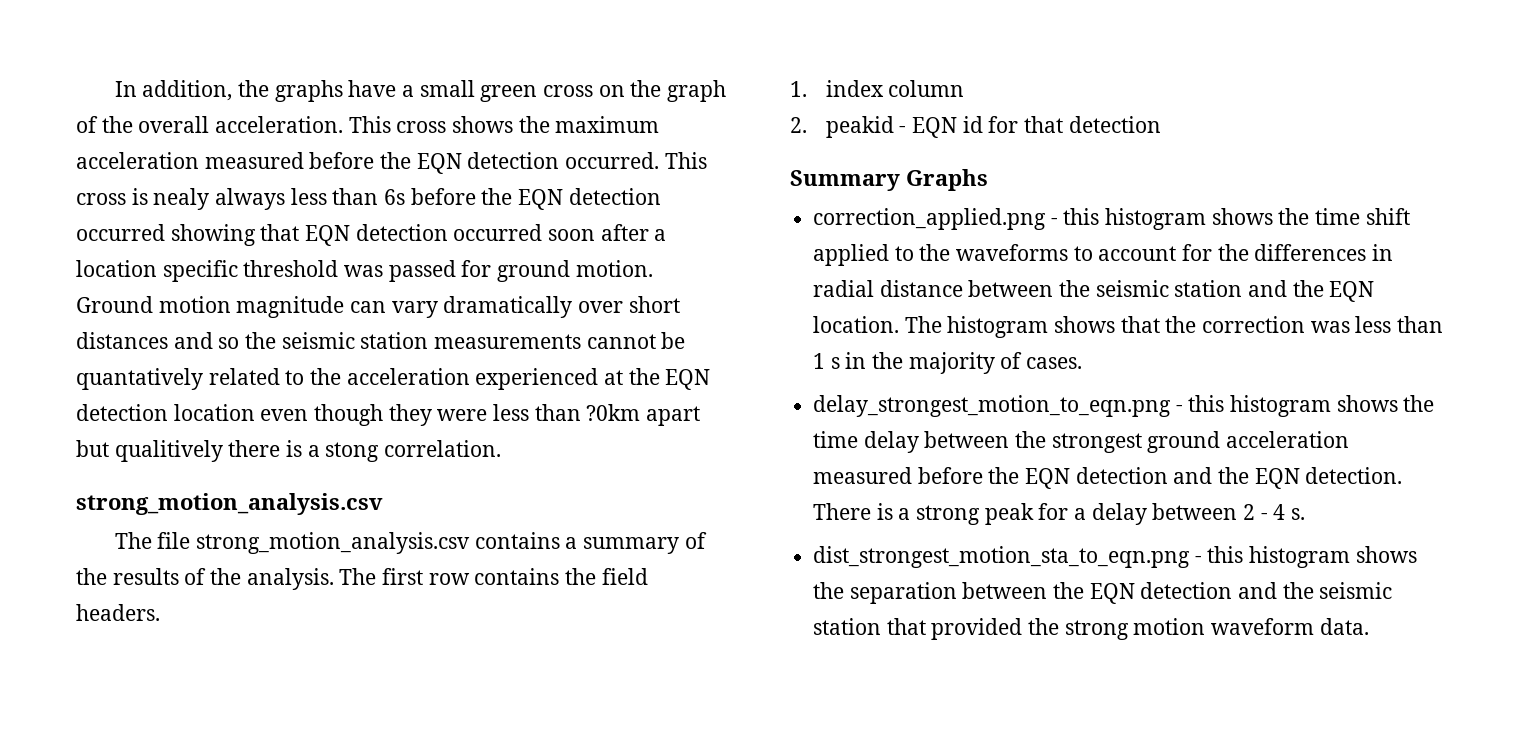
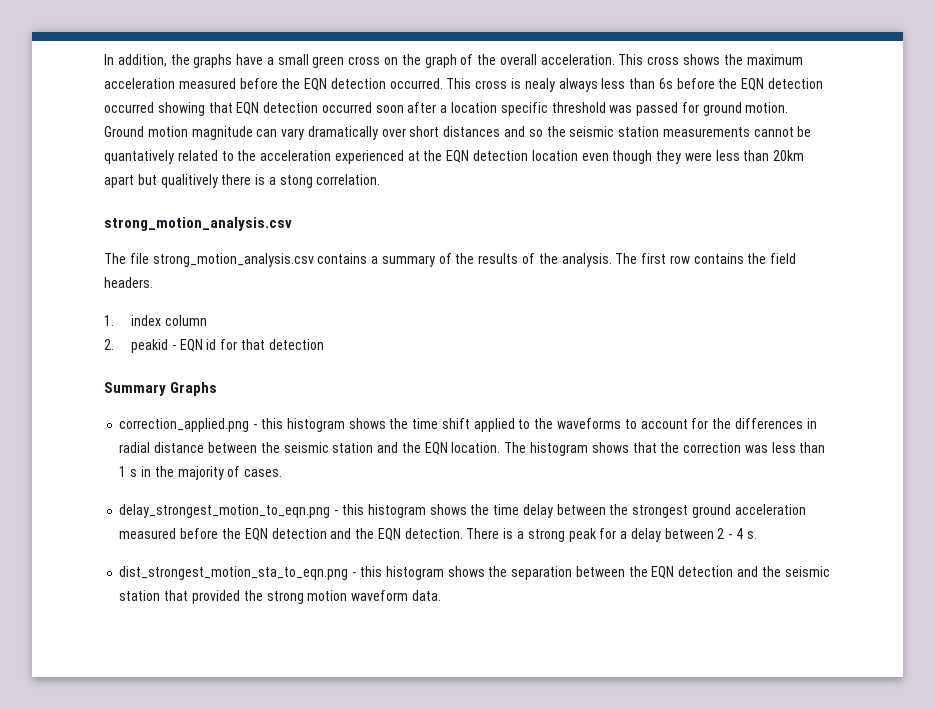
[586,404,641,421] ?0km -> [773,150,805,161] 20km

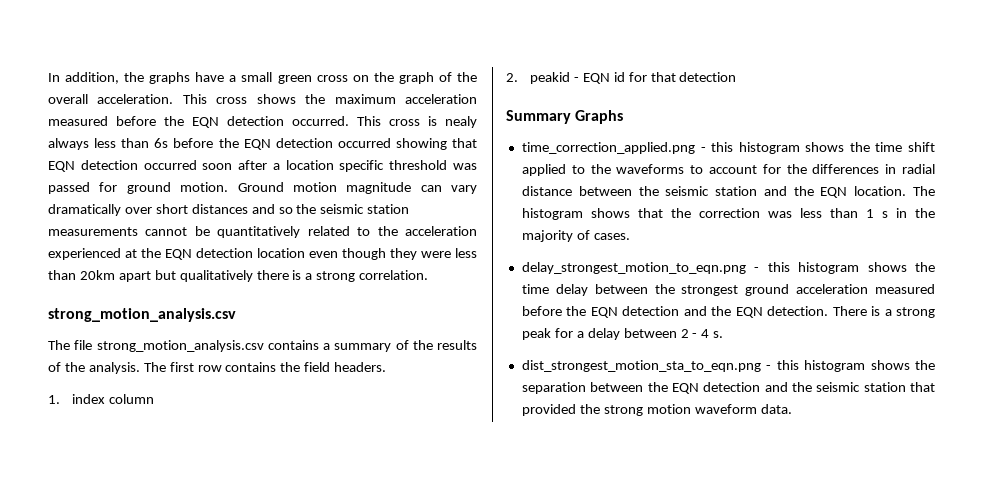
[104,150,174,164] quantatively -> [217,226,301,238] quantitatively
[160,174,218,188] qualitively -> [179,270,253,282] qualitatively
[279,175,313,188] stong -> [316,271,356,282] strong
[119,418,250,432] correction_applied.png -> [521,142,695,154] time_correction_applied.png

